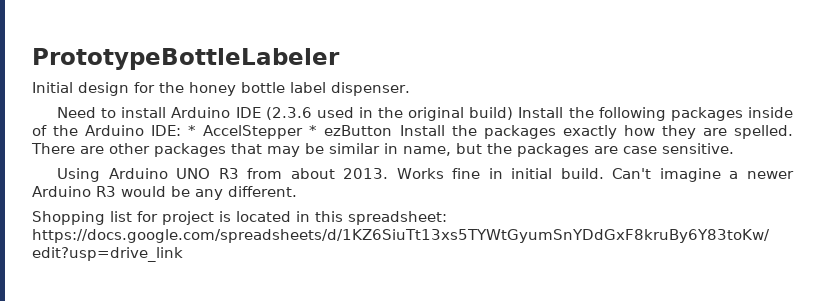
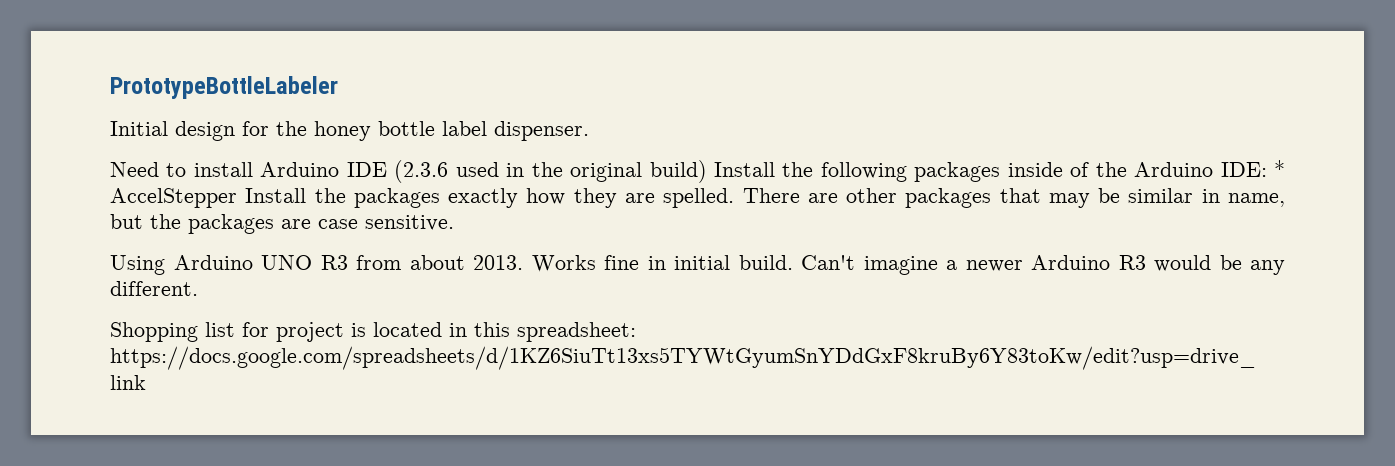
[309,125,393,136] * ezButton -> (237, 198) none

